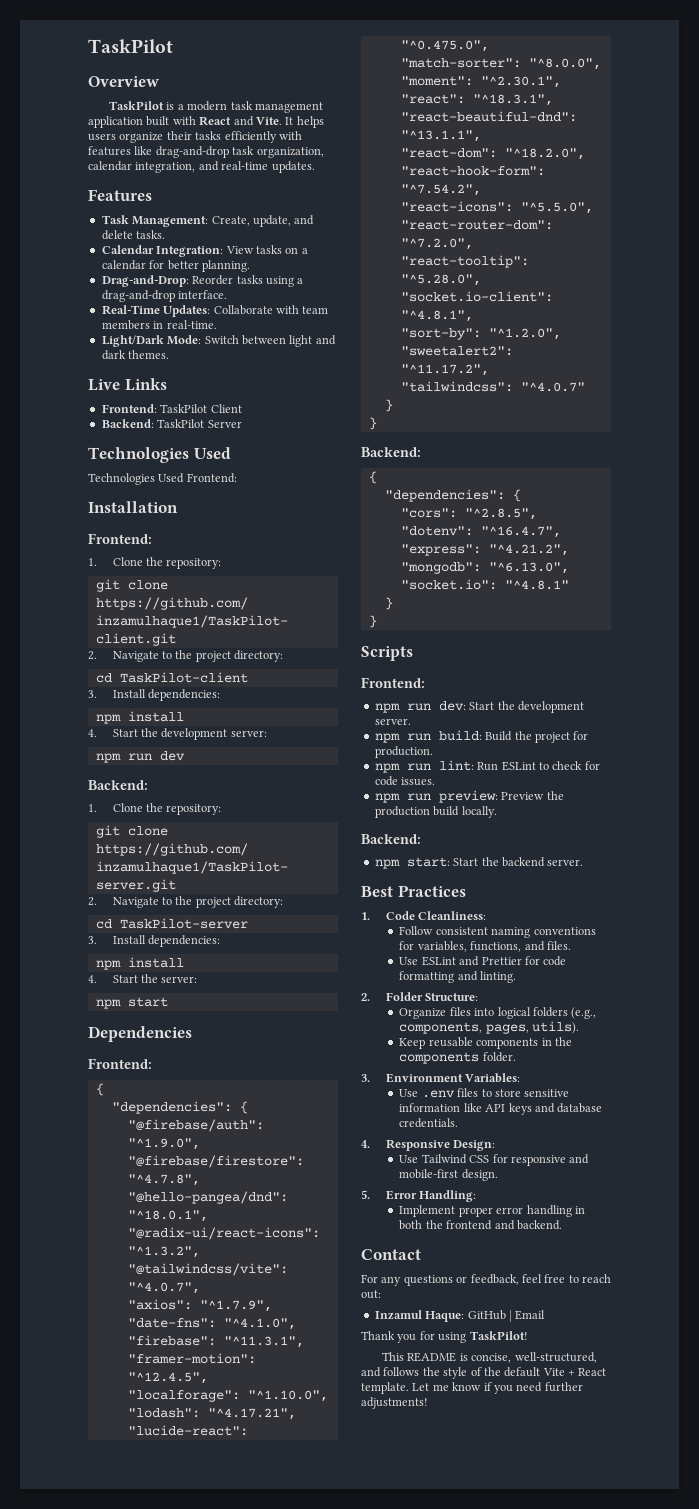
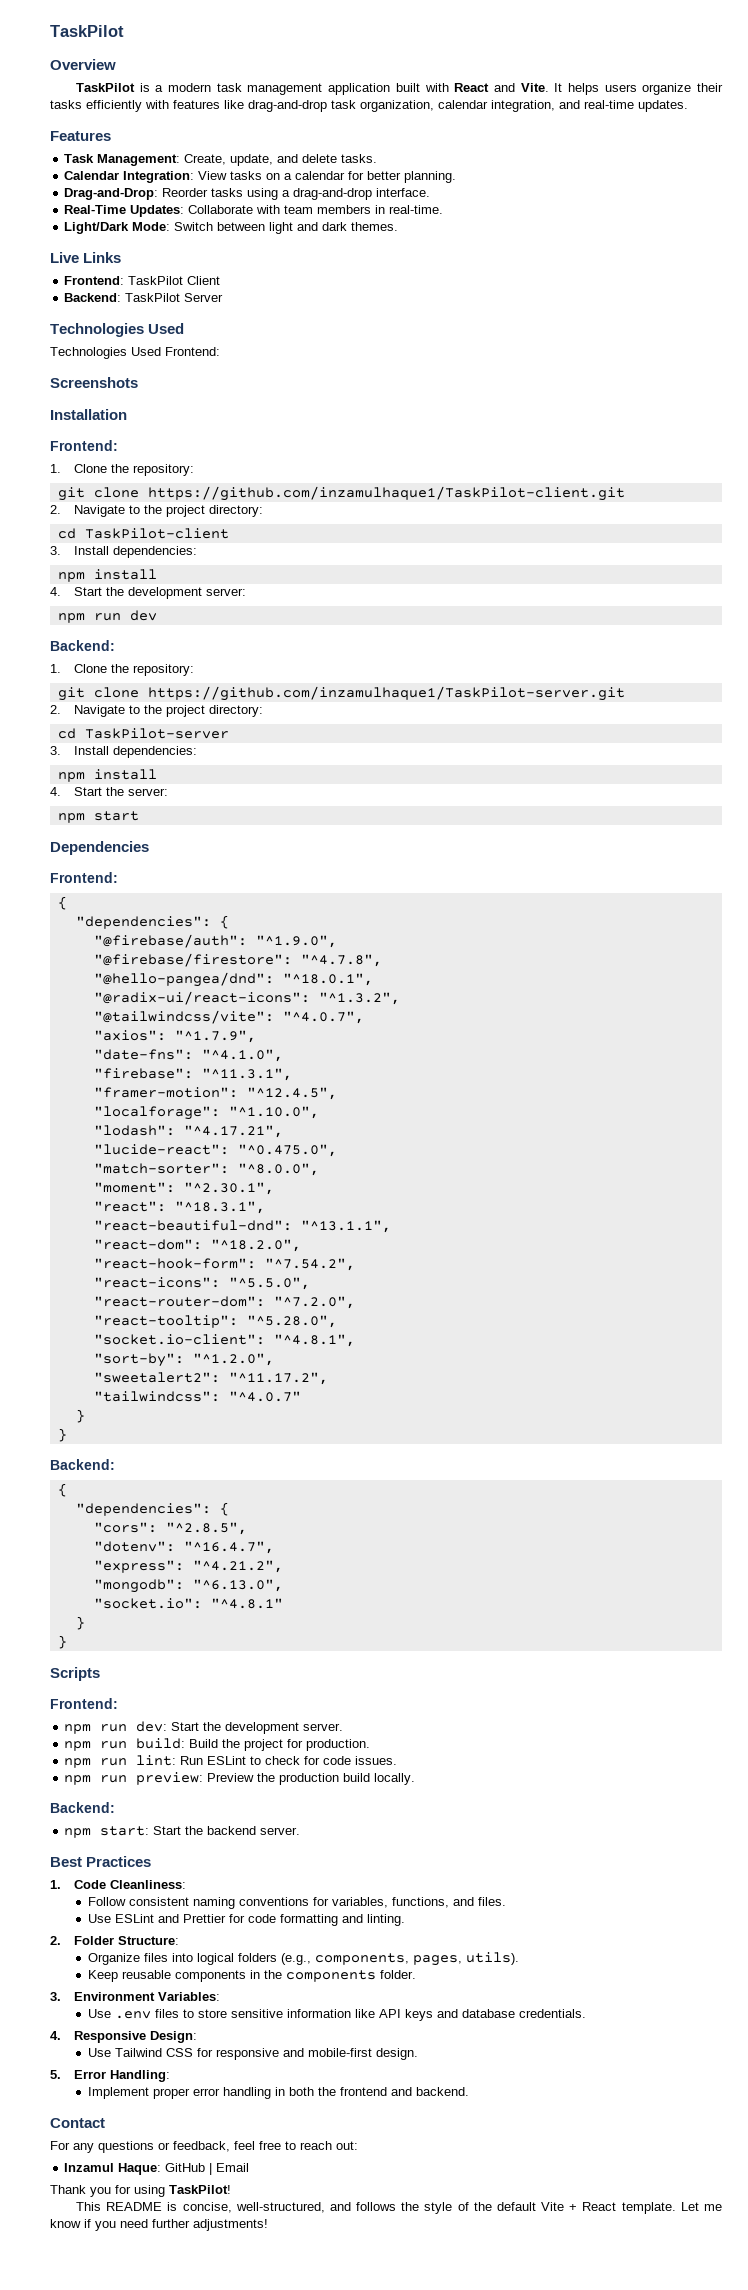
(237, 478) none -> [50,377,138,388] // Screenshots

